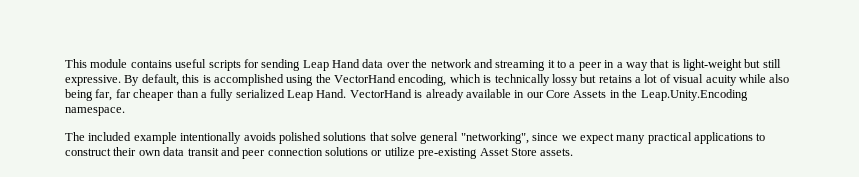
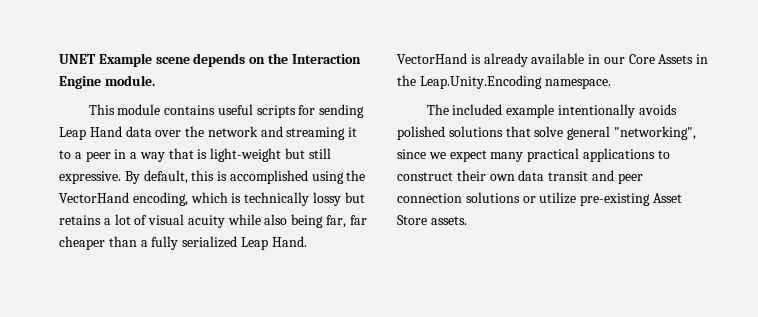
(65, 63) none -> [59,53,361,67] [59,75,155,89] UNET Example scene depends on the Interaction Engine module. //

